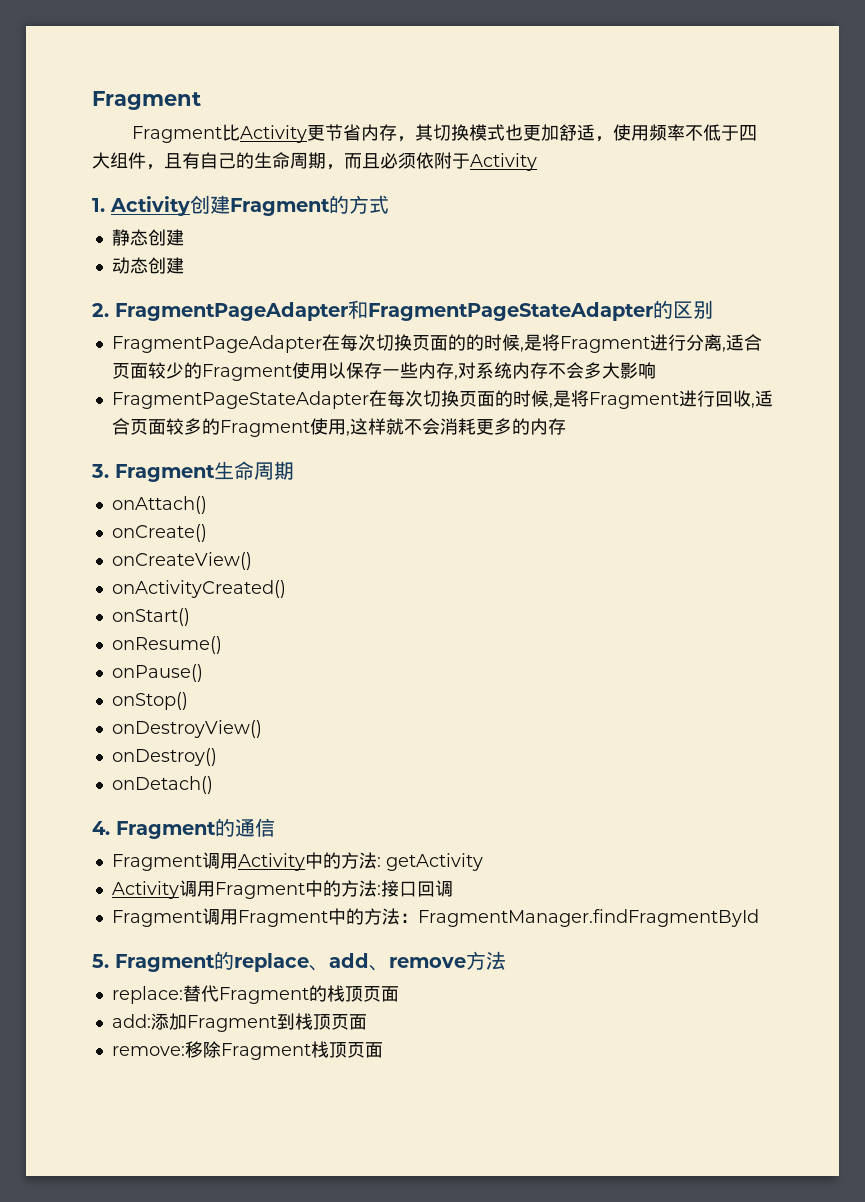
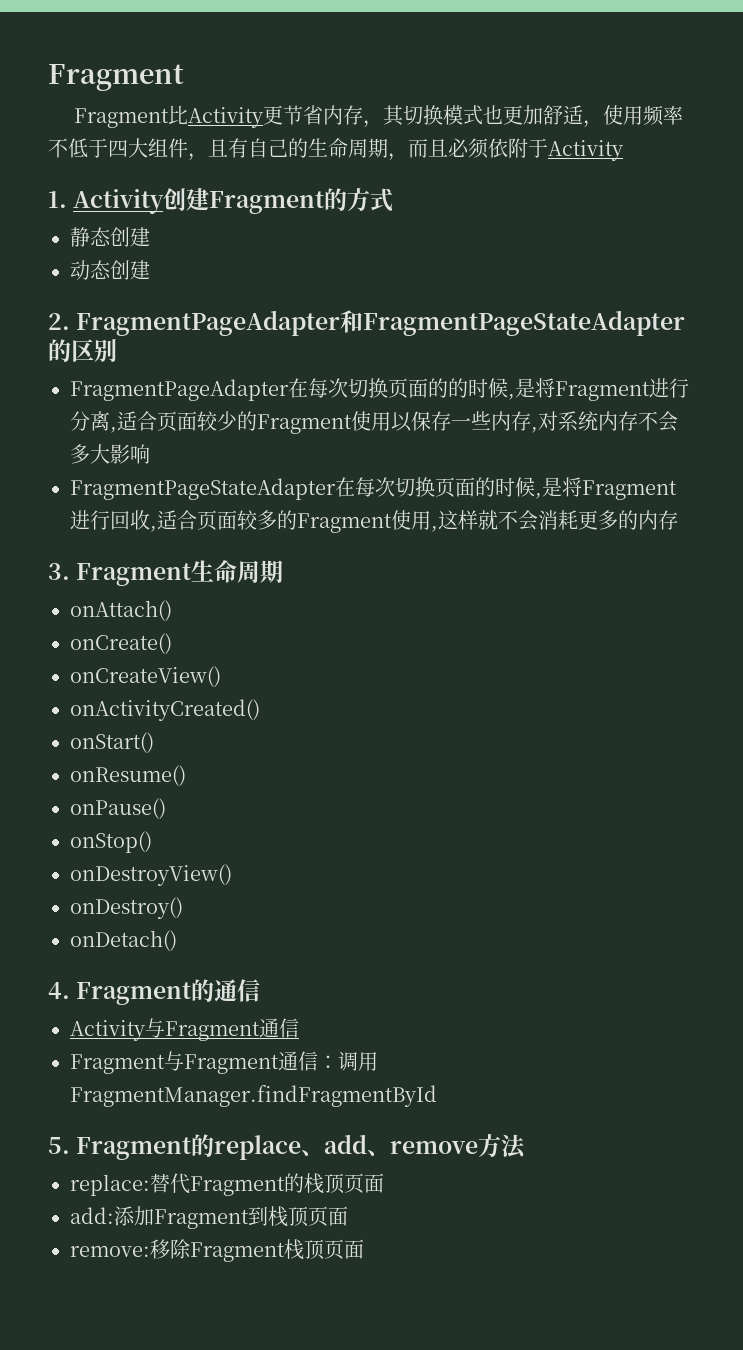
[111,852,483,871] [111,880,453,899] [111,908,418,927] Fragment调用Activity中的方法: getActivity // Activity调用Fragment中的方法:接口回调 // Fragment调用Fragment中的方法： -> [70,1018,299,1041] [70,1051,378,1074] Activity与Fragment通信 // Fragment与Fragment通信：调用

